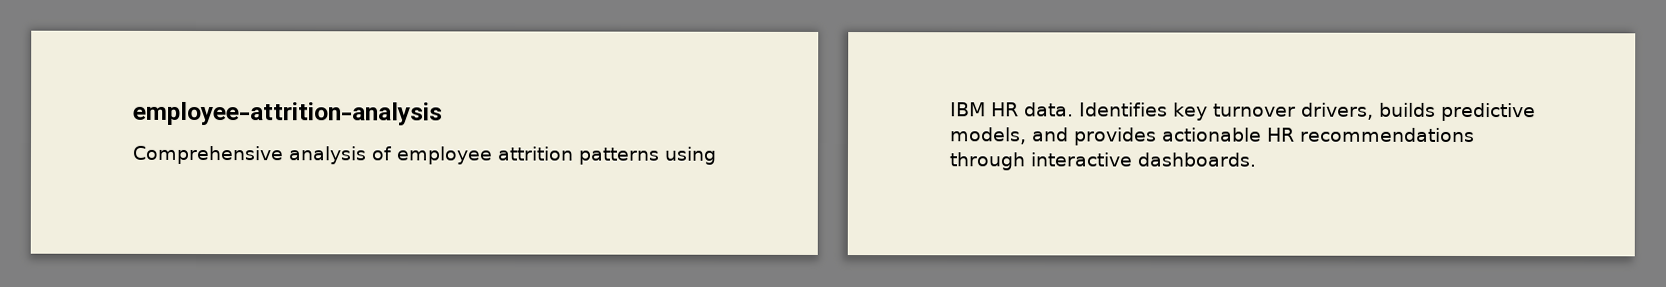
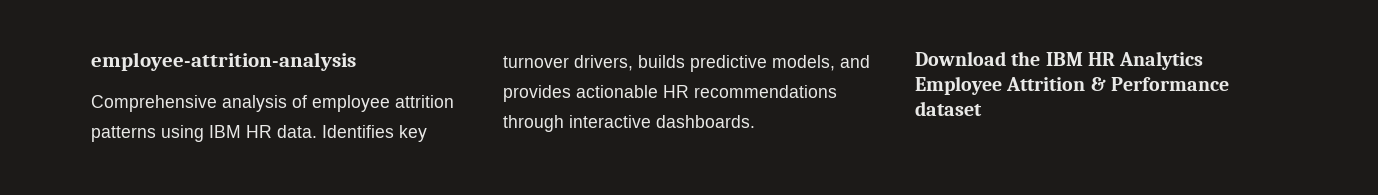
(1256, 159) none -> [915,51,1204,70] [915,76,1229,95] [915,101,982,116] // Download the IBM HR Analytics Employee Attrition & Performance dataset

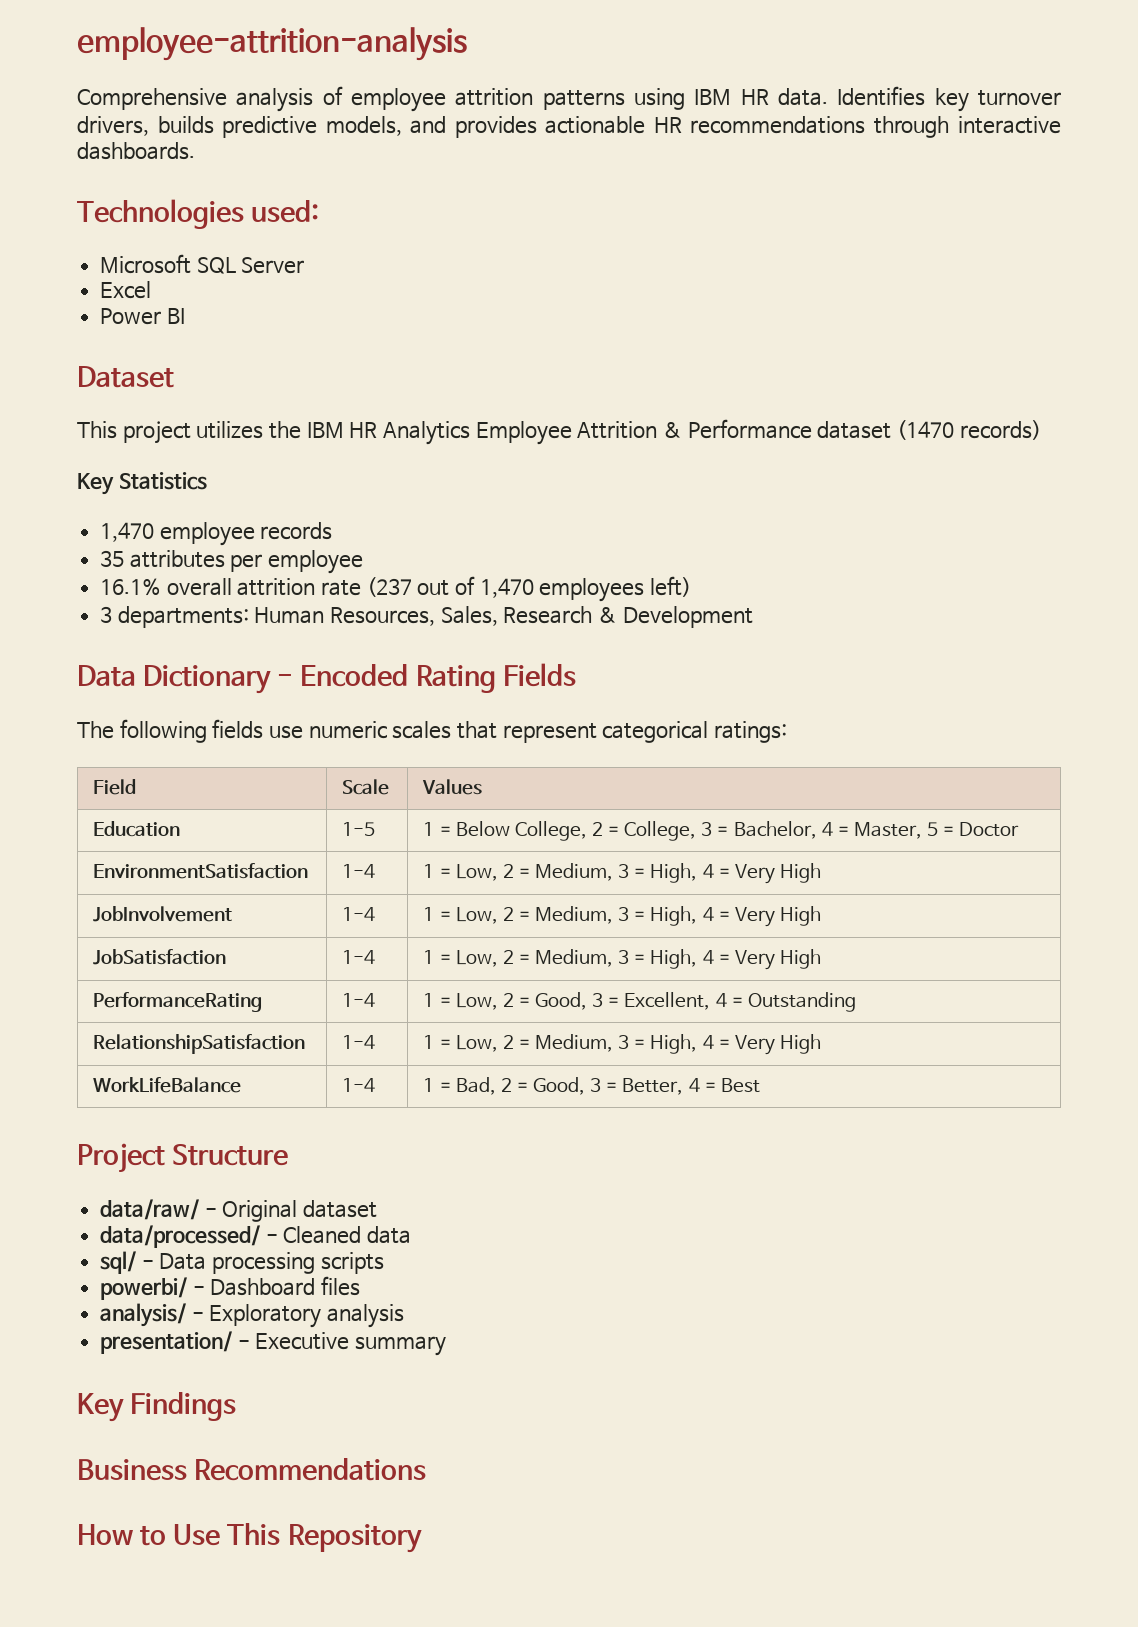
[915,51,1006,66] Download -> [77,199,320,229] [100,254,305,274] [100,281,152,299] [100,308,185,325] [77,366,174,388] [77,421,264,444] Technologies used: // Microsoft SQL Server // Excel // Power BI // Dataset // This project utilizes
(982, 108) none -> [896,420,1041,440] [77,472,207,495] [100,522,333,546] [100,550,364,574] [100,576,692,602] [100,606,753,628] [77,663,576,694] [77,719,787,743] [93,779,137,795] [342,779,390,795] [422,779,483,795] [93,821,181,837] [342,822,376,836] [423,821,1020,841] [93,863,309,879] [342,864,376,878] [423,863,821,884] [93,906,233,922] [342,907,376,921] [423,906,821,927] [93,949,227,965] [342,950,376,964] [423,949,821,970] [93,992,263,1012] [342,993,376,1007] [423,992,856,1012] [93,1034,306,1054] [342,1035,376,1049] [423,1034,821,1055] [93,1077,242,1093] [342,1078,376,1092] [423,1077,760,1095] [77,1143,289,1173] [100,1199,378,1222] [100,1225,412,1248] [100,1251,384,1274] [100,1276,361,1300] [100,1303,405,1328] [100,1331,447,1356] [77,1392,237,1422] [77,1458,427,1481] [77,1523,422,1553] (1470 records) // Key Statistics // 1,470 employee records // 35 attributes per employee // 16.1% overall attrition rate (237 out of 1,470 employees left) // 3 departments: Human Resources, Sales, Research & Development // Data Dictionary - Encoded Rating Fields // The following fields use numeric scales that represent categorical ratings: // Field | Scale | Values // Education | 1-5 | 1 = Below College, 2 = College, 3 = Bachelor, 4 = Master, 5 = Doctor // EnvironmentSatisfaction | 1-4 | 1 = Low, 2 = Medium, 3 = High, 4 = Very High // JobInvolvement | 1-4 | 1 = Low, 2 = Medium, 3 = High, 4 = Very High // JobSatisfaction | 1-4 | 1 = Low, 2 = Medium, 3 = High, 4 = Very High // PerformanceRating | 1-4 | 1 = Low, 2 = Good, 3 = Excellent, 4 = Outstanding // RelationshipSatisfaction | 1-4 | 1 = Low, 2 = Medium, 3 = High, 4 = Very High // WorkLifeBalance | 1-4 | 1 = Bad, 2 = Good, 3 = Better, 4 = Best // Project Structure // data/raw/ - Original dataset // data/processed/ - Cleaned data // sql/ - Data processing scripts // powerbi/ - Dashboard files // analysis/ - Exploratory analysis // presentation/ - Executive summary // Key Findings // Business Recommendations // How to Use This Repository

